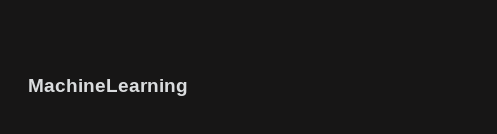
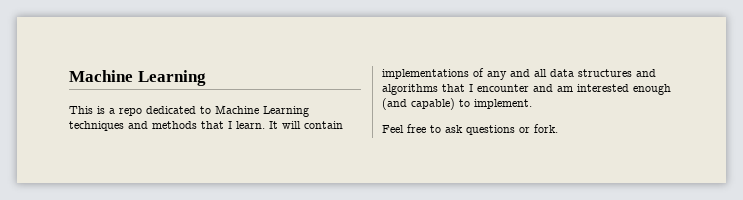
[28,79,188,96] MachineLearning -> [69,70,206,86] [69,105,309,117] [69,121,343,131] [382,68,656,80] [382,84,671,95] [382,98,532,110] [382,124,558,135] Machine Learning // This is a repo dedicated to Machine Learning techniques and methods that I learn. It will contain implementations of any and all data structures and algorithms that I encounter and am interested enough (and capable) to implement. // Feel free to ask questions or fork.

